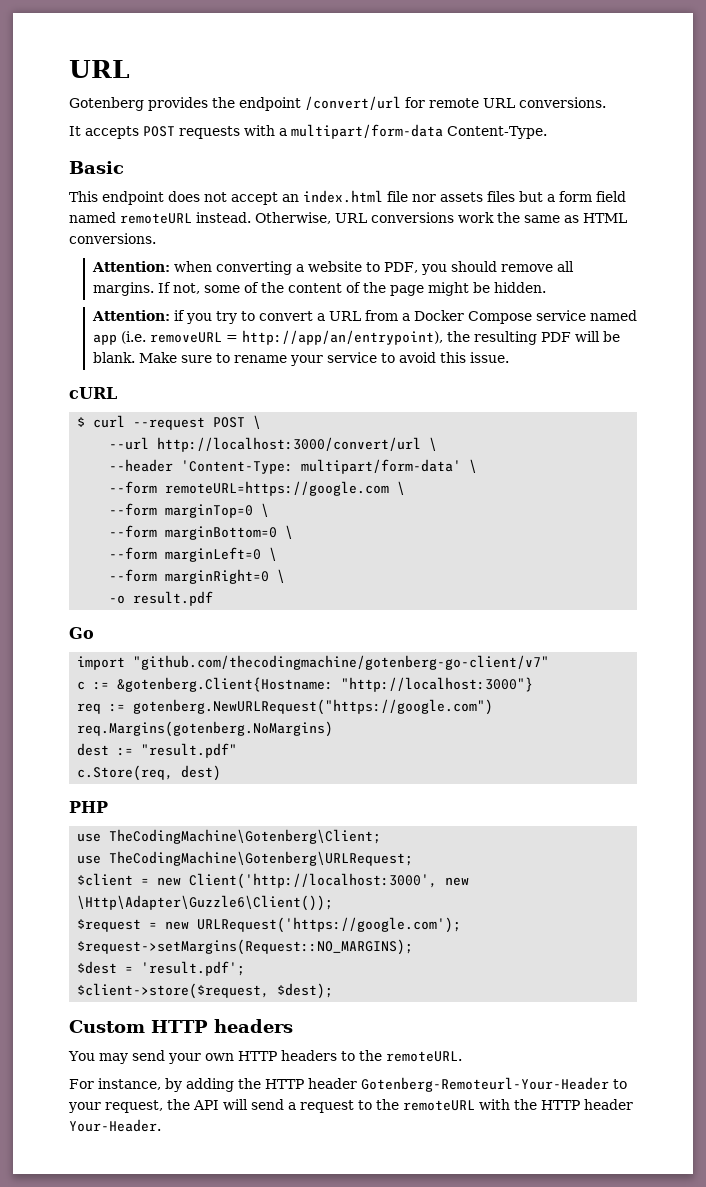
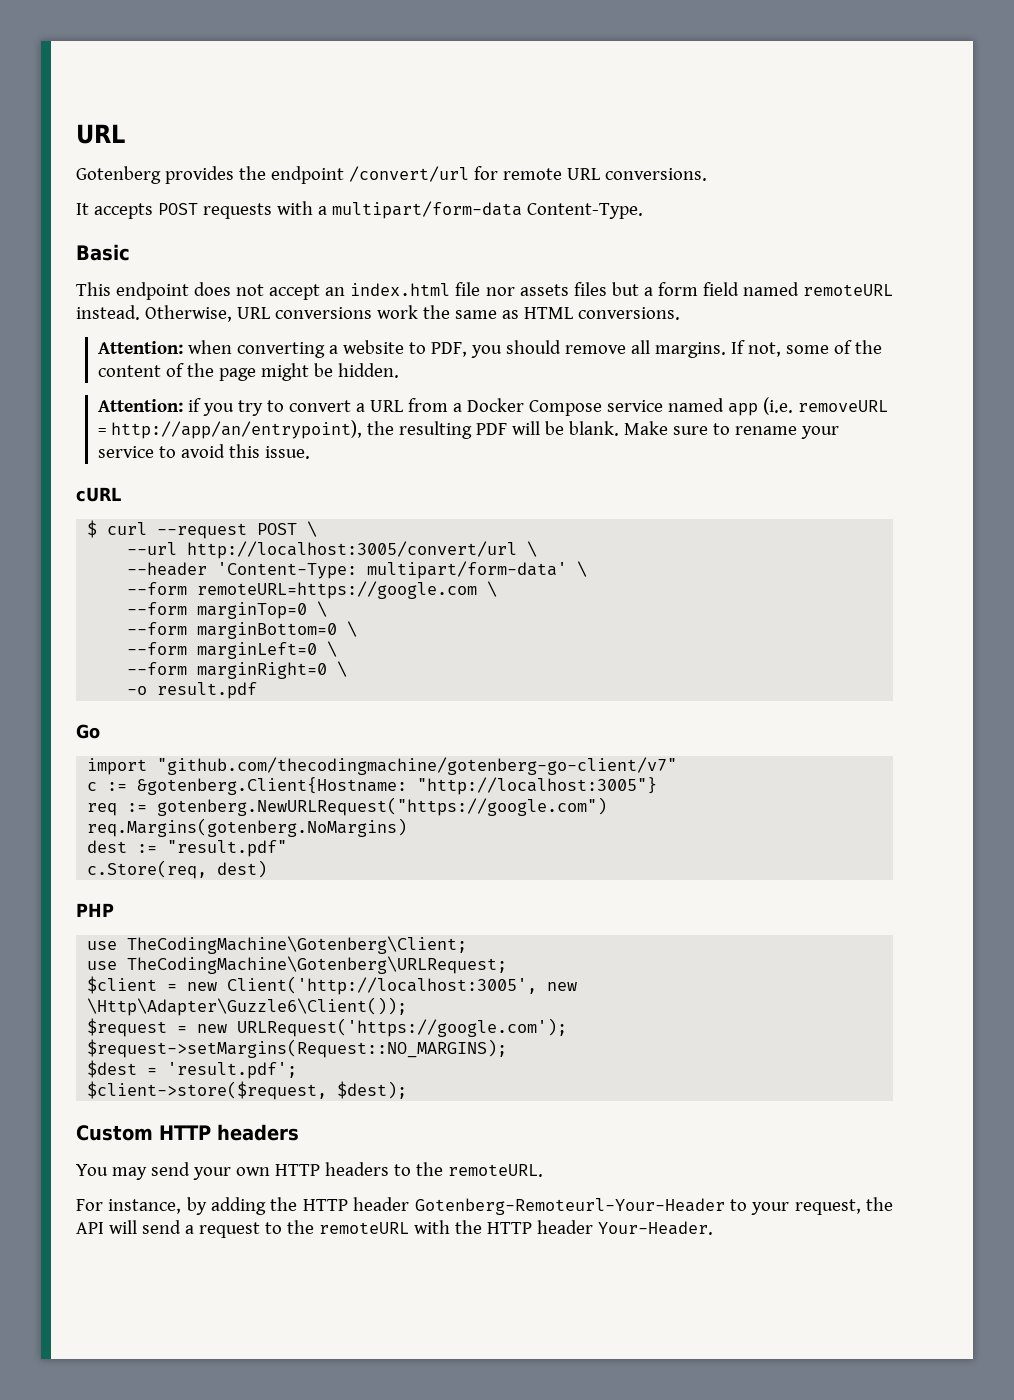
[157,437,422,452] http://localhost:3000/convert/url -> [187,541,518,559] http://localhost:3005/convert/url
[341,677,534,692] "http://localhost:3000"} -> [417,777,658,795] "http://localhost:3005"}
[189,873,438,889] Client('http://localhost:3000', -> [227,976,538,995] Client('http://localhost:3005',

